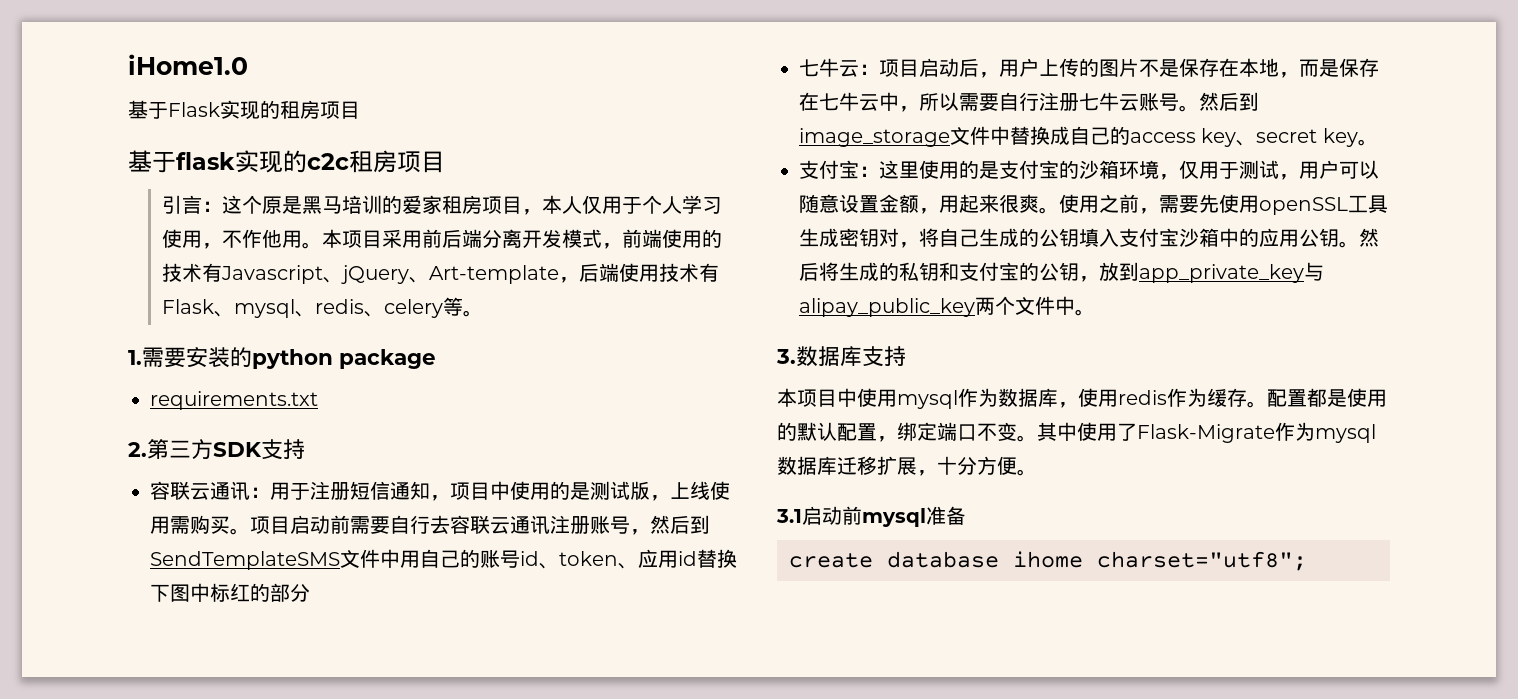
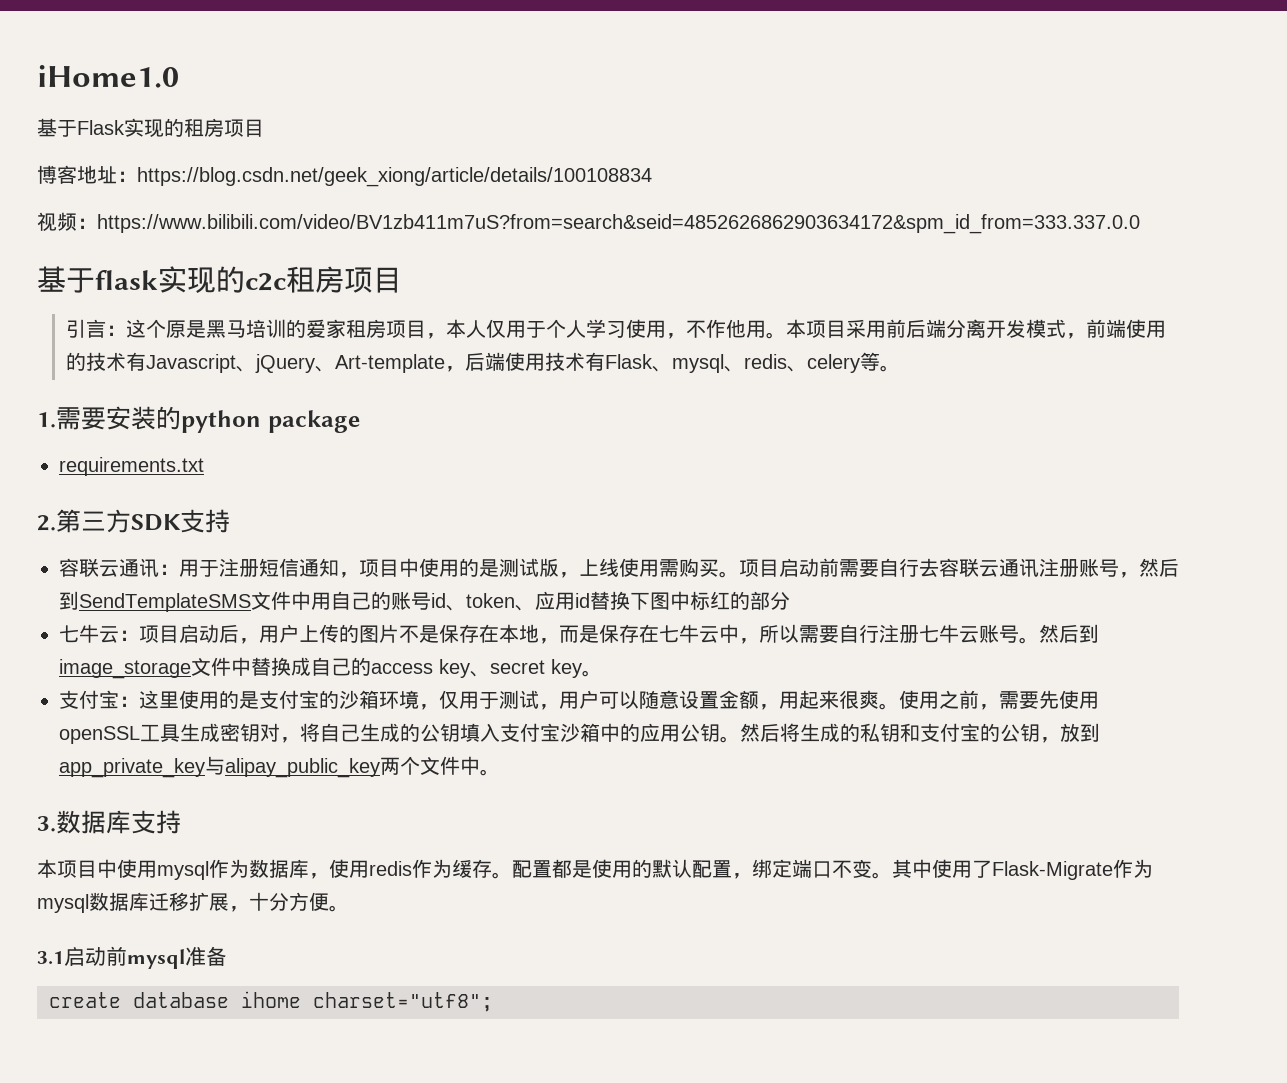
(360, 110) none -> [37,165,652,187] [37,212,1140,234] // 博客地址：https://blog.csdn.net/geek_xiong/article/details/100108834 // 视频：https://www.bilibili.com/video/BV1zb411m7uS?from=search&seid=4852626862903634172&spm_id_from=333.337.0.0

